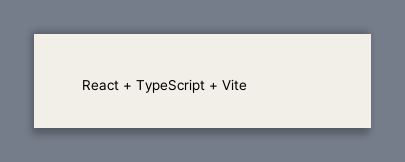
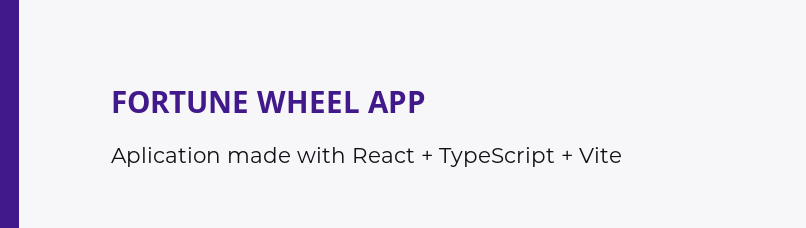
(82, 85) none -> [111,91,426,113] [111,147,346,167] FORTUNE WHEEL APP // Aplication made with

